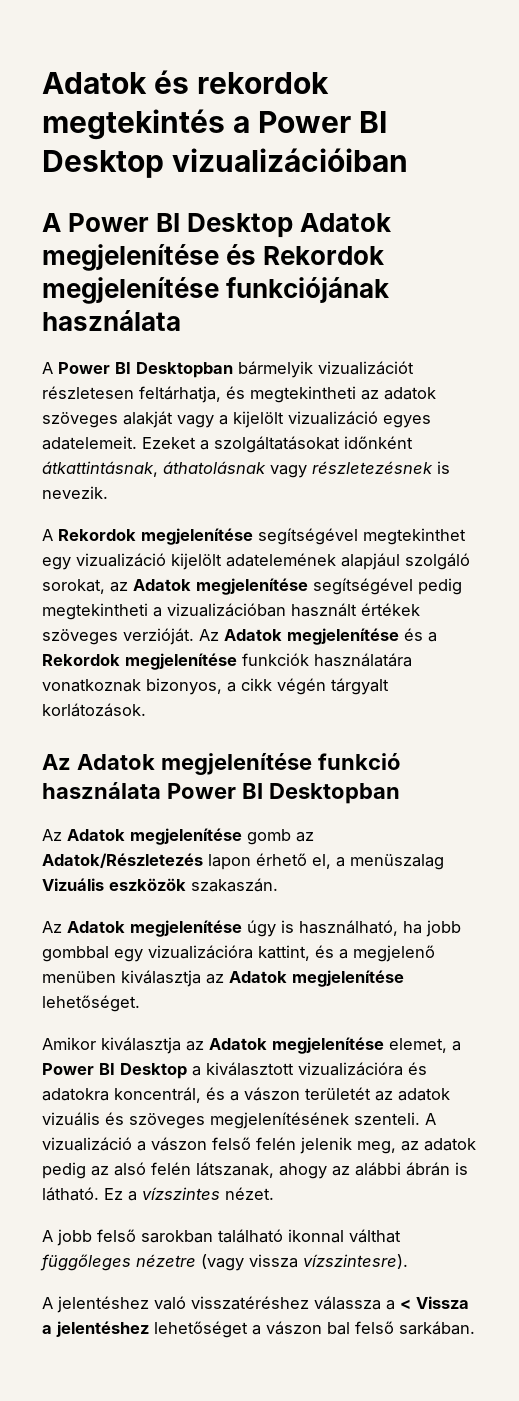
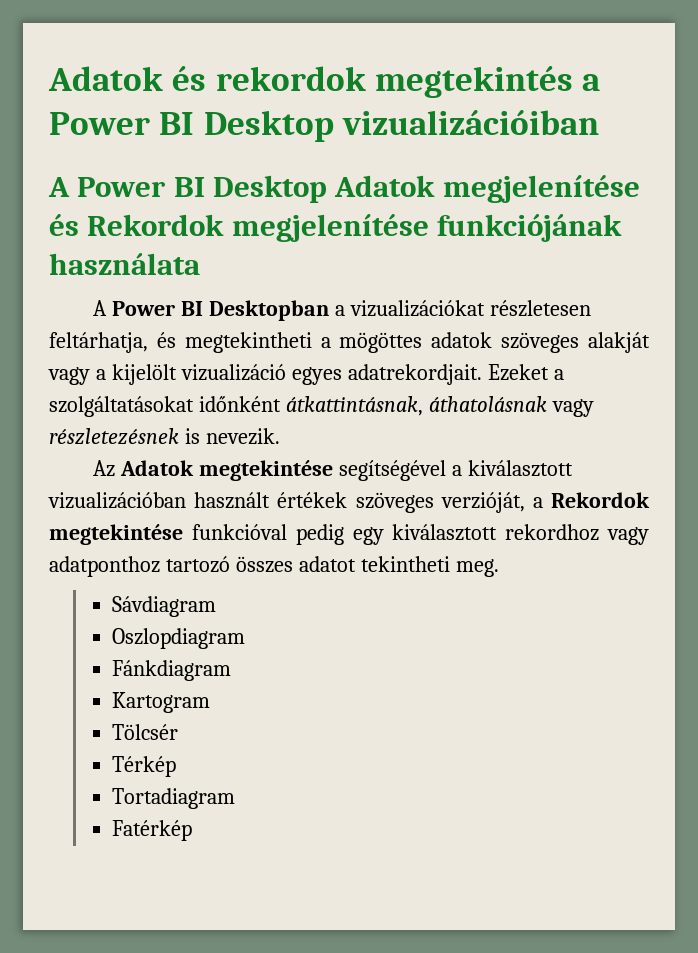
[238,361,414,378] bármelyik vizualizációt -> [335,300,486,317] a vizualizációkat
[361,390,379,400] az -> [320,332,423,353] a mögöttes
[42,436,137,450] adatelemeit. -> [347,364,482,385] adatrekordjait.
[42,528,466,545] [42,553,470,570] [42,578,462,595] [42,603,420,620] [42,628,437,645] [42,653,412,670] [42,678,389,695] [42,703,146,717] [42,753,401,775] [42,782,400,804] [42,828,314,845] [42,853,444,870] [42,878,278,892] [42,920,461,937] [42,945,435,962] [42,970,404,987] [42,995,140,1012] [42,1037,461,1054] [42,1062,427,1079] [42,1087,450,1103] [42,1112,436,1129] [42,1137,476,1154] [42,1162,468,1179] [42,1187,274,1201] [42,1229,401,1246] [40,1254,408,1271] [42,1296,469,1313] [42,1321,475,1338] A Rekordok megjelenítése segítségével megtekinthet egy vizualizáció kijelölt adatelemének alapjául szolgáló sorokat, az Adatok megjelenítése segítségével pedig megtekintheti a vizualizációban használt értékek szöveges verzióját. Az Adatok megjelenítése és a Rekordok megjelenítése funkciók használatára vonatkoznak bizonyos, a cikk végén tárgyalt korlátozások. // Az Adatok megjelenítése funkció használata Power BI Desktopban // Az Adatok megjelenítése gomb az Adatok/Részletezés lapon érhető el, a menüszalag Vizuális eszközök szakaszán. // Az Adatok megjelenítése úgy is használható, ha jobb gombbal egy vizualizációra kattint, és a megjelenő menüben kiválasztja az Adatok megjelenítése lehetőséget. // Amikor kiválasztja az Adatok megjelenítése elemet, a Power BI Desktop a kiválasztott vizualizációra és adatokra koncentrál, és a vászon területét az adatok vizuális és szöveges megjelenítésének szenteli. A vizualizáció a vászon felső felén jelenik meg, az adatok pedig az alsó felén látszanak, ahogy az alábbi ábrán is látható. Ez a vízszintes nézet. // A jobb felső sarokban található ikonnal válthat függőleges nézetre (vagy vissza vízszintesre). // A jelentéshez való visszatéréshez válassza a < Vissza a jelentéshez lehetőséget a vászon bal felső sarkában. -> [93,460,574,481] [48,492,650,513] [49,524,649,545] [49,556,499,577] [112,596,217,617] [112,628,246,649] [112,660,232,681] [112,692,211,713] [112,724,179,740] [112,756,177,777] [112,788,236,809] [112,820,193,841] Az Adatok megtekintése segítségével a kiválasztott vizualizációban használt értékek szöveges verzióját, a Rekordok megtekintése funkcióval pedig egy kiválasztott rekordhoz vagy adatponthoz tartozó összes adatot tekintheti meg. // Sávdiagram // Oszlopdiagram // Fánkdiagram // Kartogram // Tölcsér // Térkép // Tortadiagram // Fatérkép

